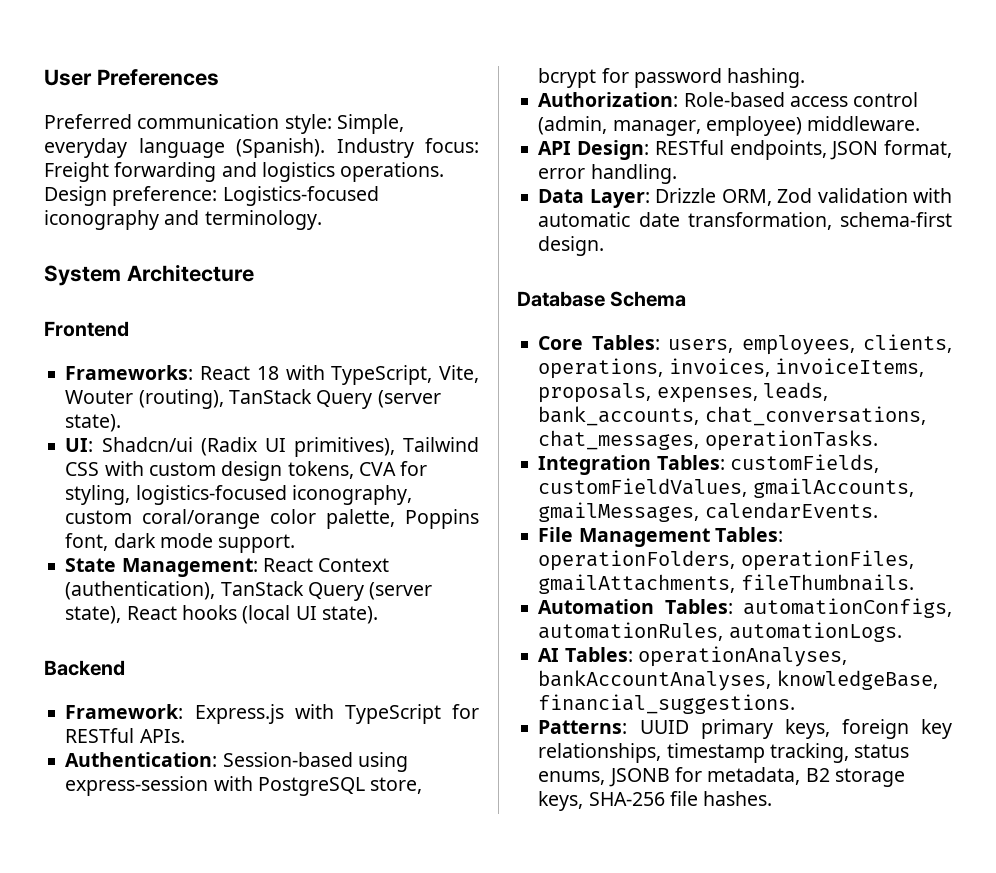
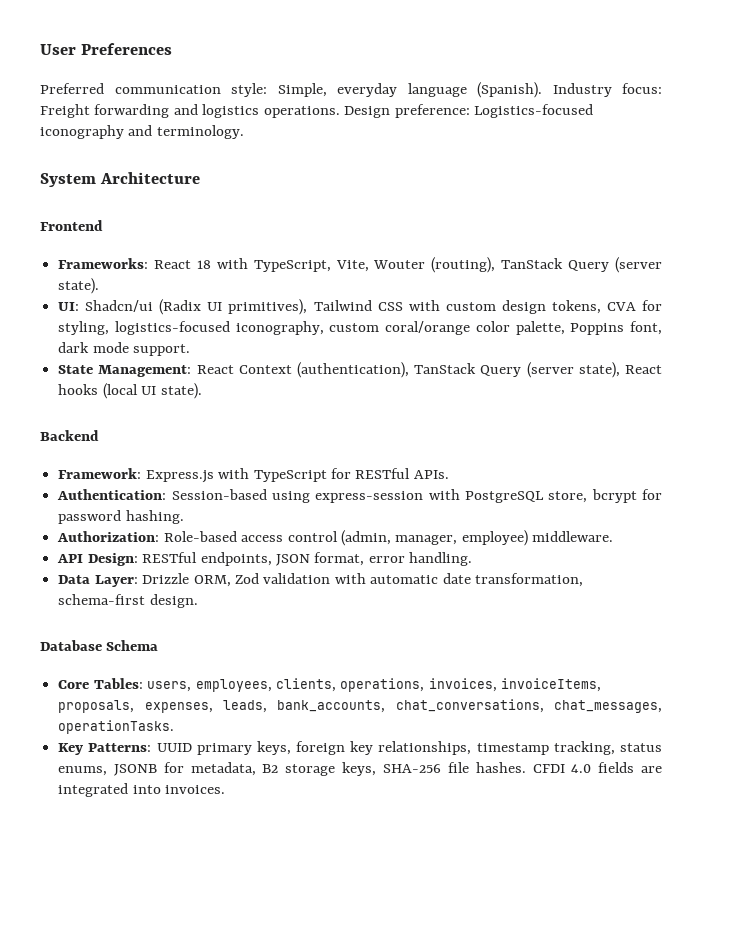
[538,454,879,475] [538,478,914,498] [538,502,878,522] [538,527,783,547] [538,550,914,571] [538,574,914,594] [538,598,952,618] [538,622,902,642] [538,646,847,667] [538,670,938,691] [538,694,796,714] Integration Tables: customFields, customFieldValues, gmailAccounts, gmailMessages, calendarEvents. // File Management Tables: operationFolders, operationFiles, gmailAttachments, fileThumbnails. // Automation Tables: automationConfigs, automationRules, automationLogs. // AI Tables: operationAnalyses, bankAccountAnalyses, knowledgeBase, financial_suggestions. // -> [58,743,84,755] Key
(773, 798) none -> [532,762,663,773] [58,783,226,797] CFDI 4.0 fields are integrated into invoices.

